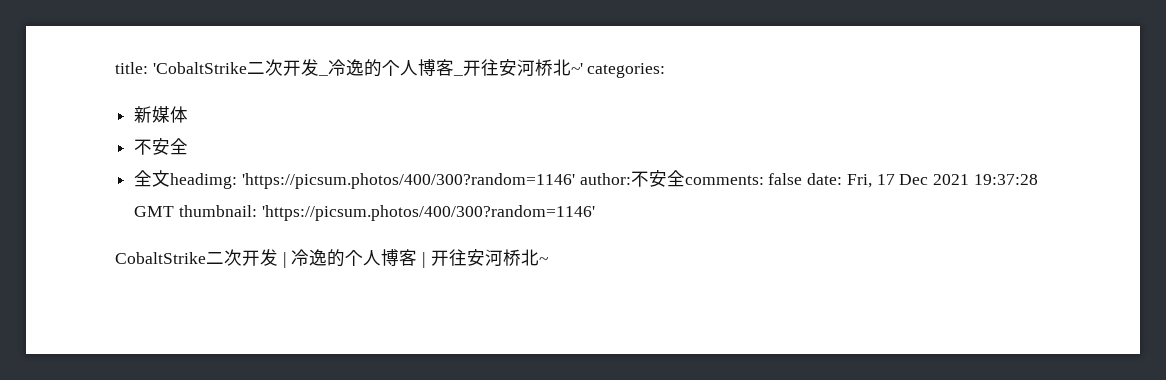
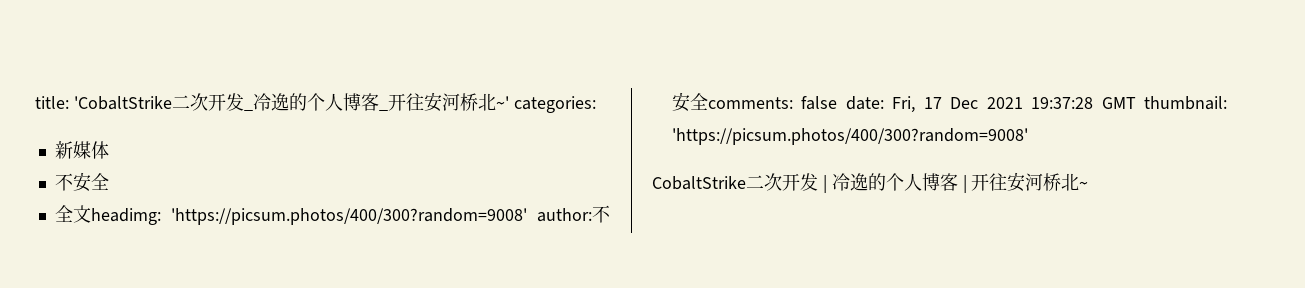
[241,173,575,189] 'https://picsum.photos/400/300?random=1146' -> [170,208,527,225] 'https://picsum.photos/400/300?random=9008'
[261,205,595,221] 'https://picsum.photos/400/300?random=1146' -> [671,128,1028,145] 'https://picsum.photos/400/300?random=9008'

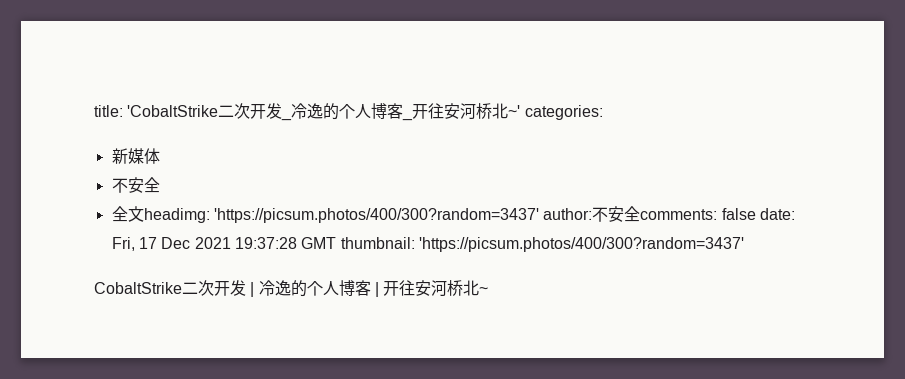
[170,208,527,225] 'https://picsum.photos/400/300?random=9008' -> [213,208,539,223] 'https://picsum.photos/400/300?random=3437'
[671,128,1028,145] 'https://picsum.photos/400/300?random=9008' -> [418,237,744,252] 'https://picsum.photos/400/300?random=3437'

